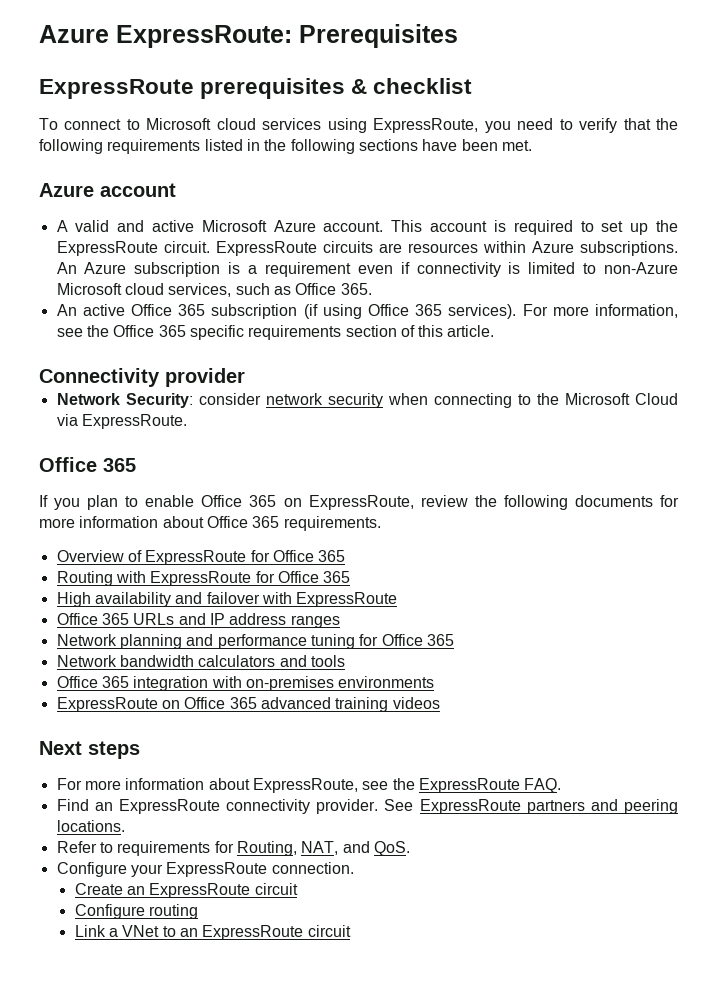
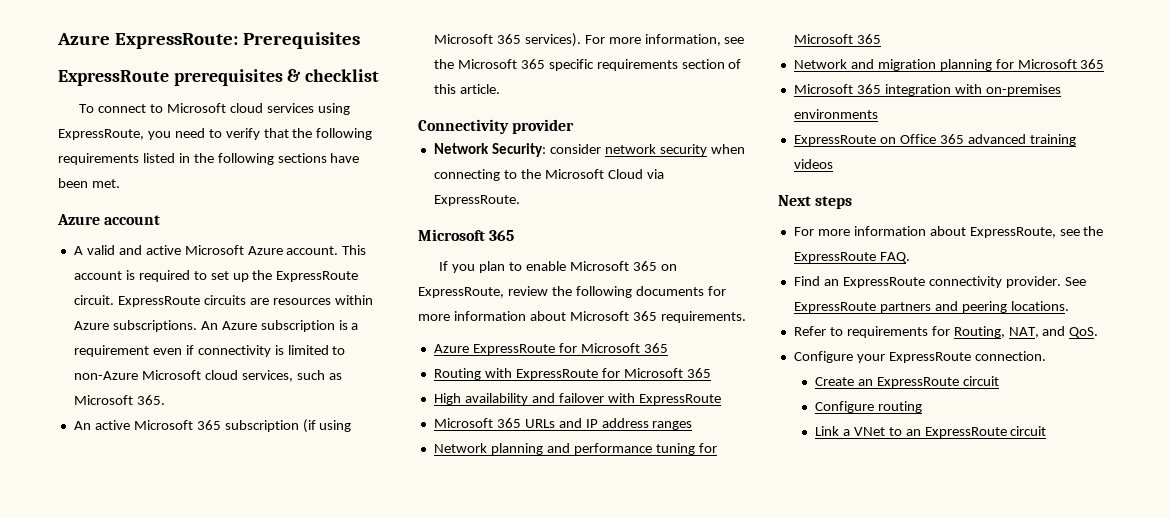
[295,283,337,295] Office -> [73,395,133,405] Microsoft
[131,304,172,316] Office -> [133,420,193,430] Microsoft
[367,304,409,316] Office -> [433,34,493,44] Microsoft
[113,325,155,337] Office -> [457,59,517,69] Microsoft
[39,457,97,472] Office -> [418,229,485,241] Microsoft
[201,495,243,507] Office -> [569,261,629,271] Microsoft
[206,516,248,528] Office -> [569,311,629,321] Microsoft
[56,550,314,565] Overview of ExpressRoute for Office -> [433,343,640,355] Azure ExpressRoute for Microsoft
[277,571,319,583] Office -> [623,368,683,378] Microsoft
[56,613,98,625] Office -> [433,418,493,428] Microsoft
[381,634,423,646] Office -> [793,34,853,44] Microsoft
[119,655,345,667] [56,676,98,688] bandwidth calculators and tools // Office -> [850,59,1105,71] [793,84,853,94] and migration planning for Microsoft 365 // Microsoft

